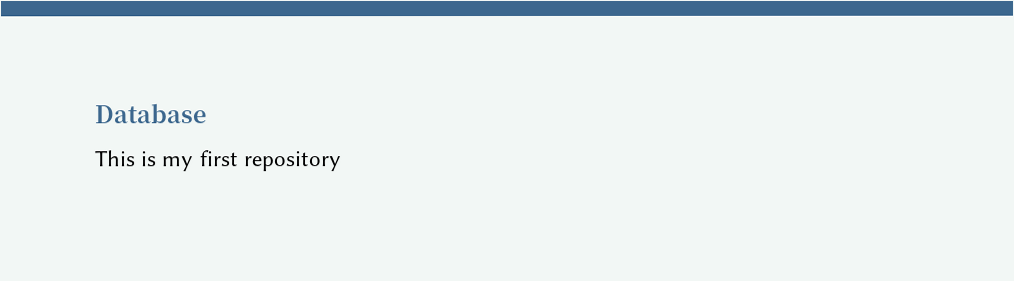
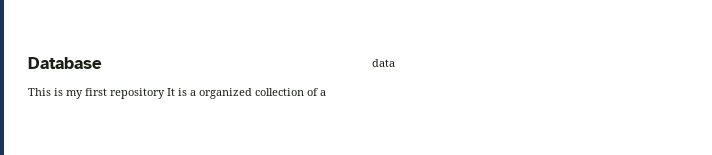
(342, 161) none -> [167,88,326,99] [372,59,395,67] It is a organized collection of a data

